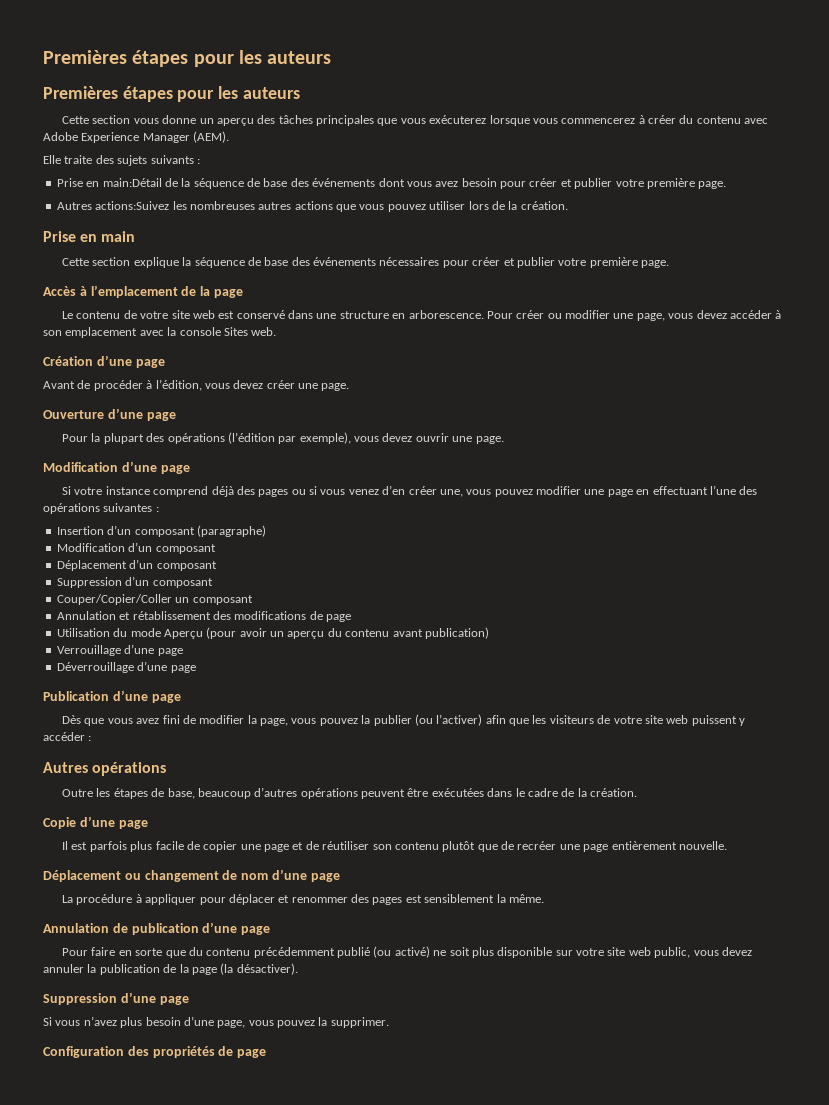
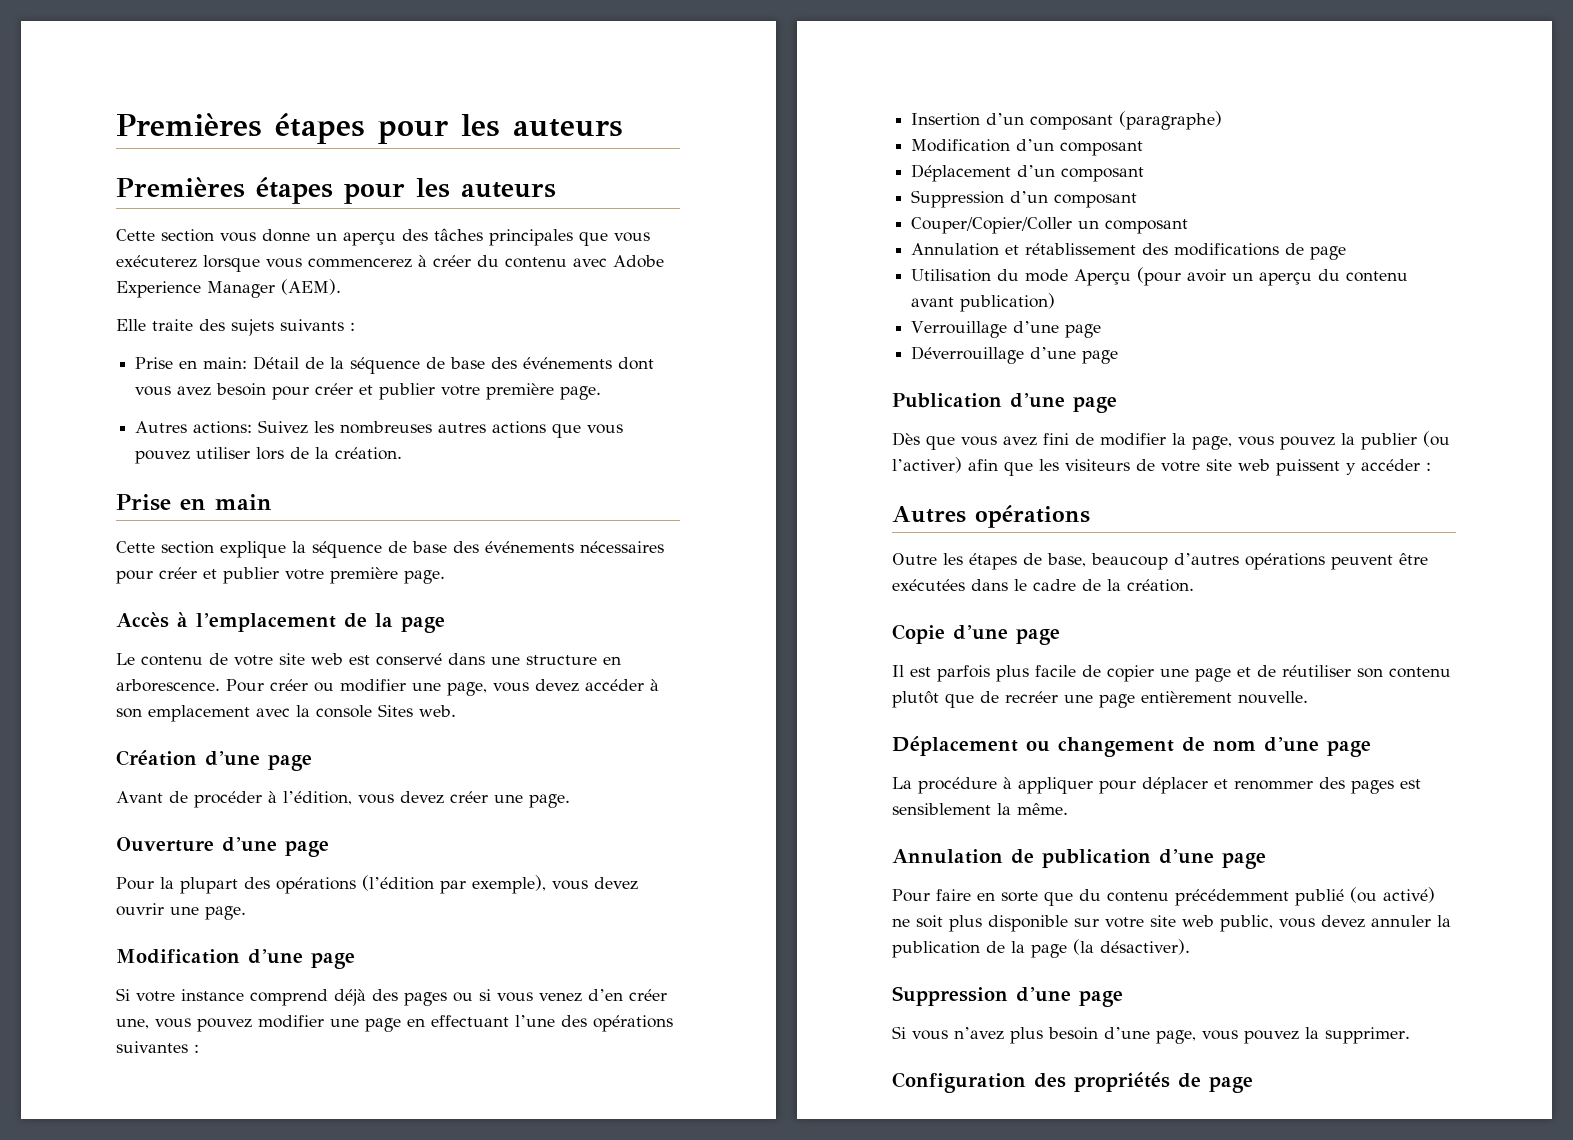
[102,178,162,187] main:Détail -> [203,356,300,370] main: Détail
[95,201,170,210] actions:Suivez -> [193,420,309,434] actions: Suivez

